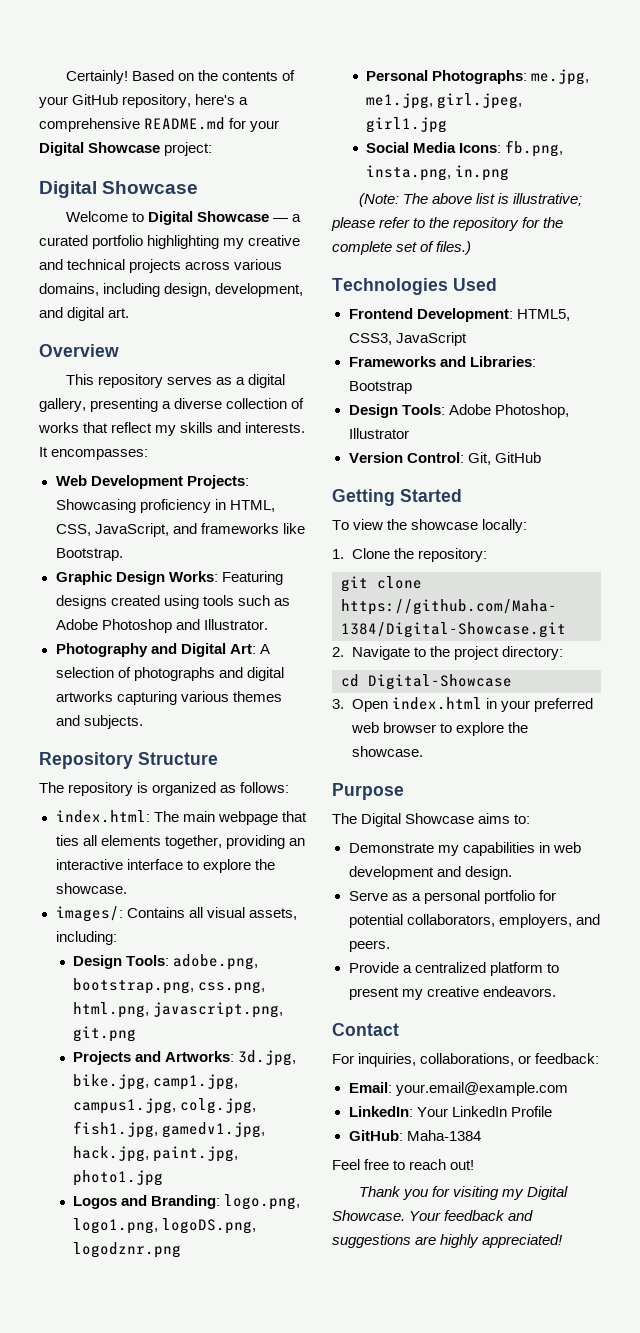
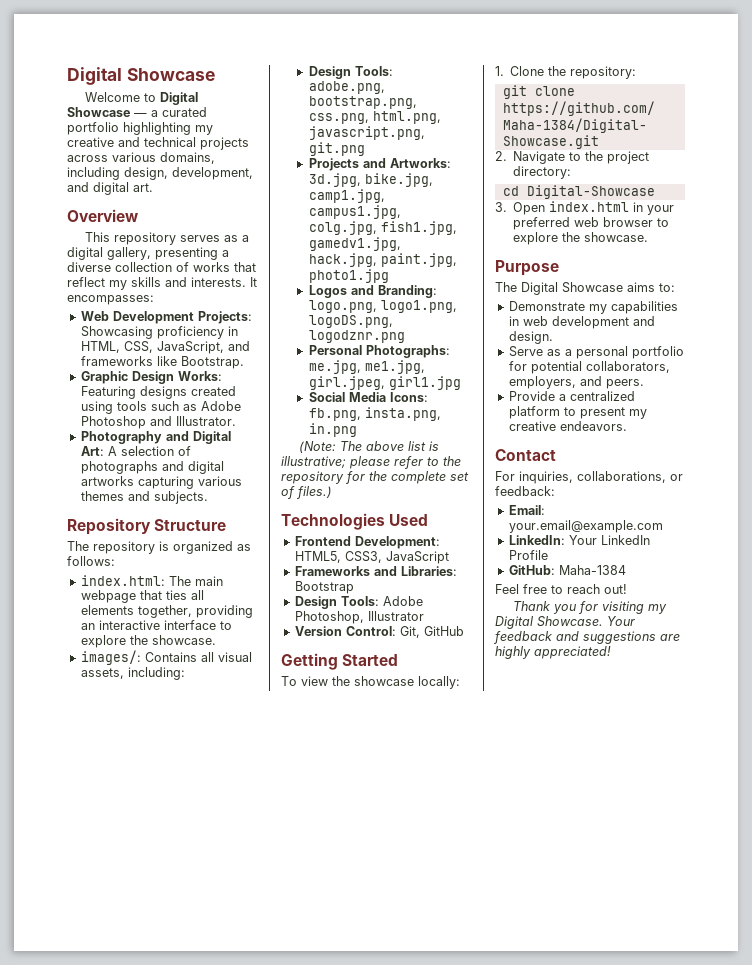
[65,70,296,84] [39,94,249,108] [39,117,280,132] [39,142,213,156] Certainly! Based on the contents of your GitHub repository, here's a comprehensive README.md for your Digital Showcase project: // -> (67, 76) none

